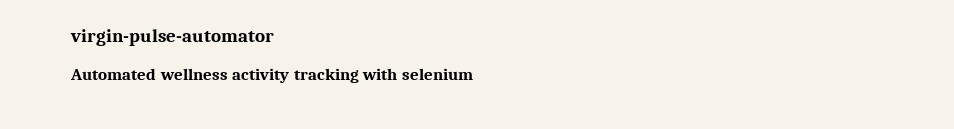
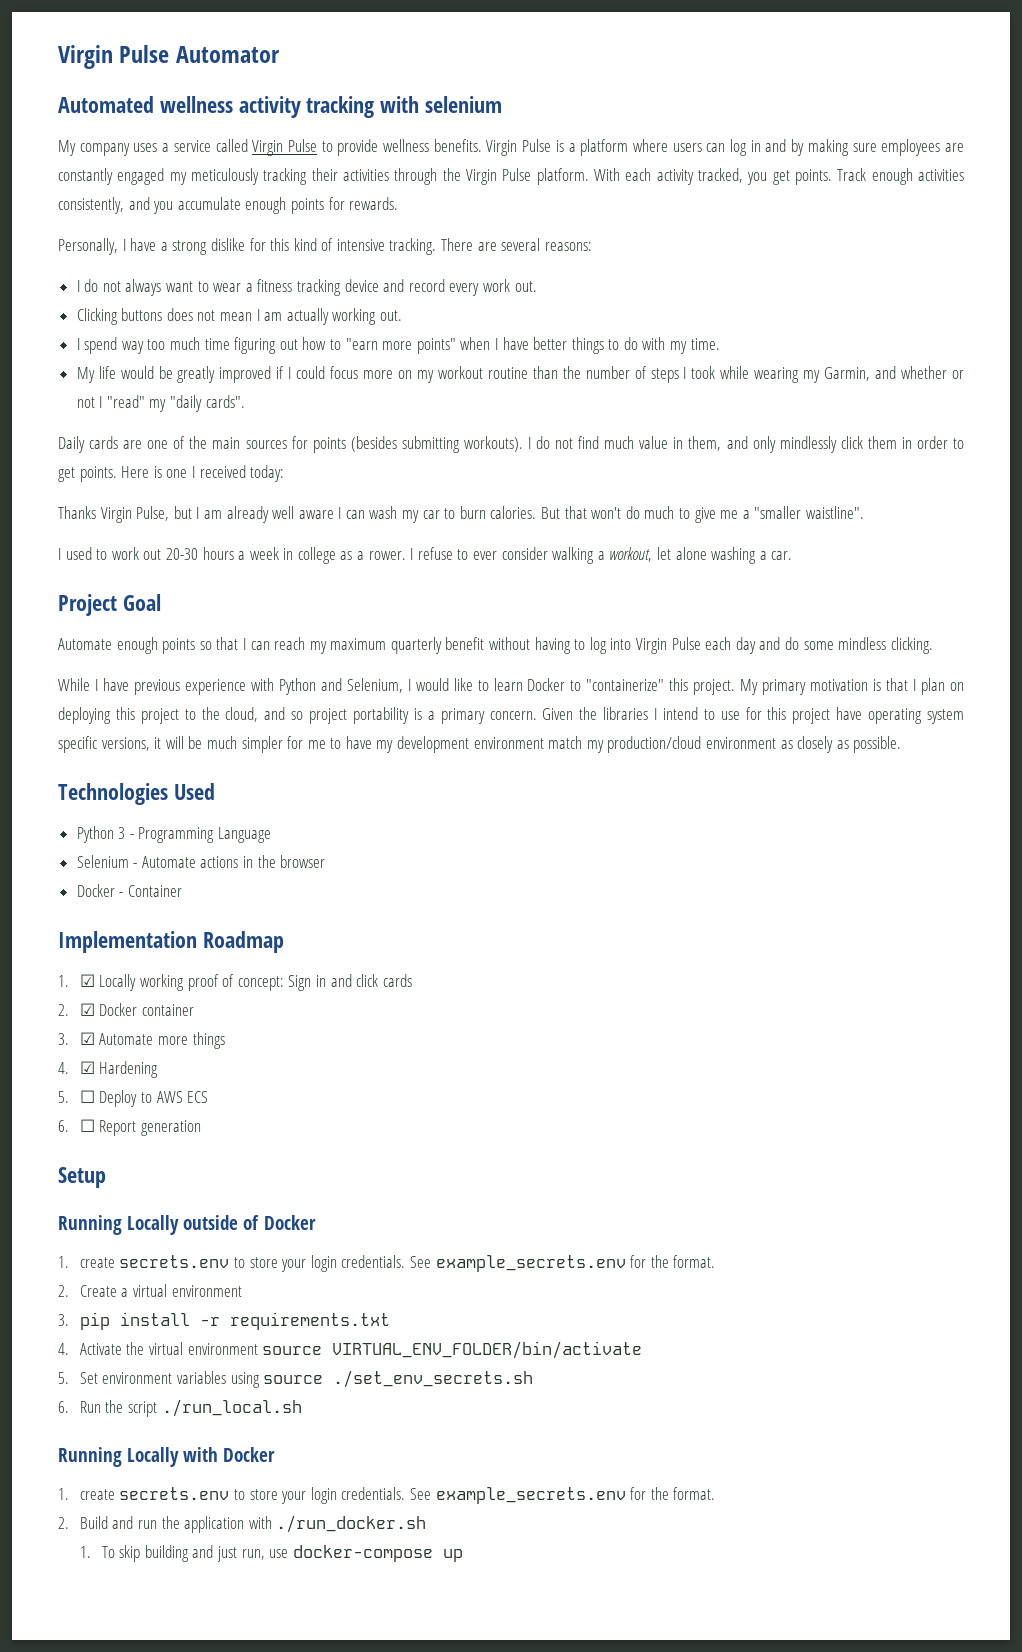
[70,29,274,46] virgin-pulse-automator -> [58,45,280,69] Virgin Pulse Automator
(473, 74) none -> [58,139,964,156] [58,168,965,185] [58,197,399,214] [58,238,592,255] [76,279,537,296] [76,308,403,325] [76,337,720,354] [76,366,964,383] [76,395,245,412] [58,436,964,453] [58,465,285,482] [58,506,864,523] [58,547,793,564] [58,594,161,616] [58,637,933,654] [58,678,964,695] [58,707,964,724] [58,736,902,753] [58,783,215,805] [76,826,272,843] [76,855,326,868] [76,884,182,897] [58,931,284,953] [58,974,412,991] [58,1003,195,1016] [58,1032,225,1049] [58,1061,159,1078] [58,1090,209,1107] [58,1119,202,1136] [58,1167,106,1188] [58,1215,316,1235] [58,1255,716,1272] [58,1284,242,1297] [58,1312,390,1330] [58,1341,643,1359] [58,1370,534,1388] [58,1399,302,1417] [58,1447,276,1467] [58,1487,716,1504] [58,1515,427,1533] [79,1545,463,1562] // My company uses a service called Virgin Pulse to provide wellness benefits. Virgin Pulse is a platform where users can log in and by making sure employees are constantly engaged my meticulously tracking their activities through the Virgin Pulse platform. With each activity tracked, you get points. Track enough activities consistently, and you accumulate enough points for rewards. // Personally, I have a strong dislike for this kind of intensive tracking. There are several reasons: // I do not always want to wear a fitness tracking device and record every work out. // Clicking buttons does not mean I am actually working out. // I spend way too much time figuring out how to "earn more points" when I have better things to do with my time. // My life would be greatly improved if I could focus more on my workout routine than the number of steps I took while wearing my Garmin, and whether or not I "read" my "daily cards". // Daily cards are one of the main sources for points (besides submitting workouts). I do not find much value in them, and only mindlessly click them in order to get points. Here is one I received today: // Thanks Virgin Pulse, but I am already well aware I can wash my car to burn calories. But that won't do much to give me a "smaller waistline". // I used to work out 20-30 hours a week in college as a rower. I refuse to ever consider walking a workout, let alone washing a car. // Project Goal // Automate enough points so that I can reach my maximum quarterly benefit without having to log into Virgin Pulse each day and do some mindless clicking. // While I have previous experience with Python and Selenium, I would like to learn Docker to "containerize" this project. My primary motivation is that I plan on deploying this project to the cloud, and so project portability is a primary concern. Given the libraries I intend to use for this project have operating system specific versions, it will be much simpler for me to have my development environment match my production/cloud environment as closely as possible. // Technologies Used // Python 3 - Programming Language // Selenium - Automate actions in the browser // Docker - Container // Implementation Roadmap // 1. ☑ Locally working proof of concept: Sign in and click cards // 2. ☑ Docker container // 3. ☑ Automate more things // 4. ☑ Hardening // 5. ☐ Deploy to AWS ECS // 6. ☐ Report generation // Setup // Running Locally outside of Docker // 1. create secrets.env to store your login credentials. See example_secrets.env for the format. // 2. Create a virtual environment // 3. pip install -r requirements.txt // 4. Activate the virtual environment source VIRTUAL_ENV_FOLDER/bin/activate // 5. Set environment variables using source ./set_env_secrets.sh // 6. Run the script ./run_local.sh // Running Locally with Docker // 1. create secrets.env to store your login credentials. See example_secrets.env for the format. // 2. Build and run the application with ./run_docker.sh // 1. To skip building and just run, use docker-compose up

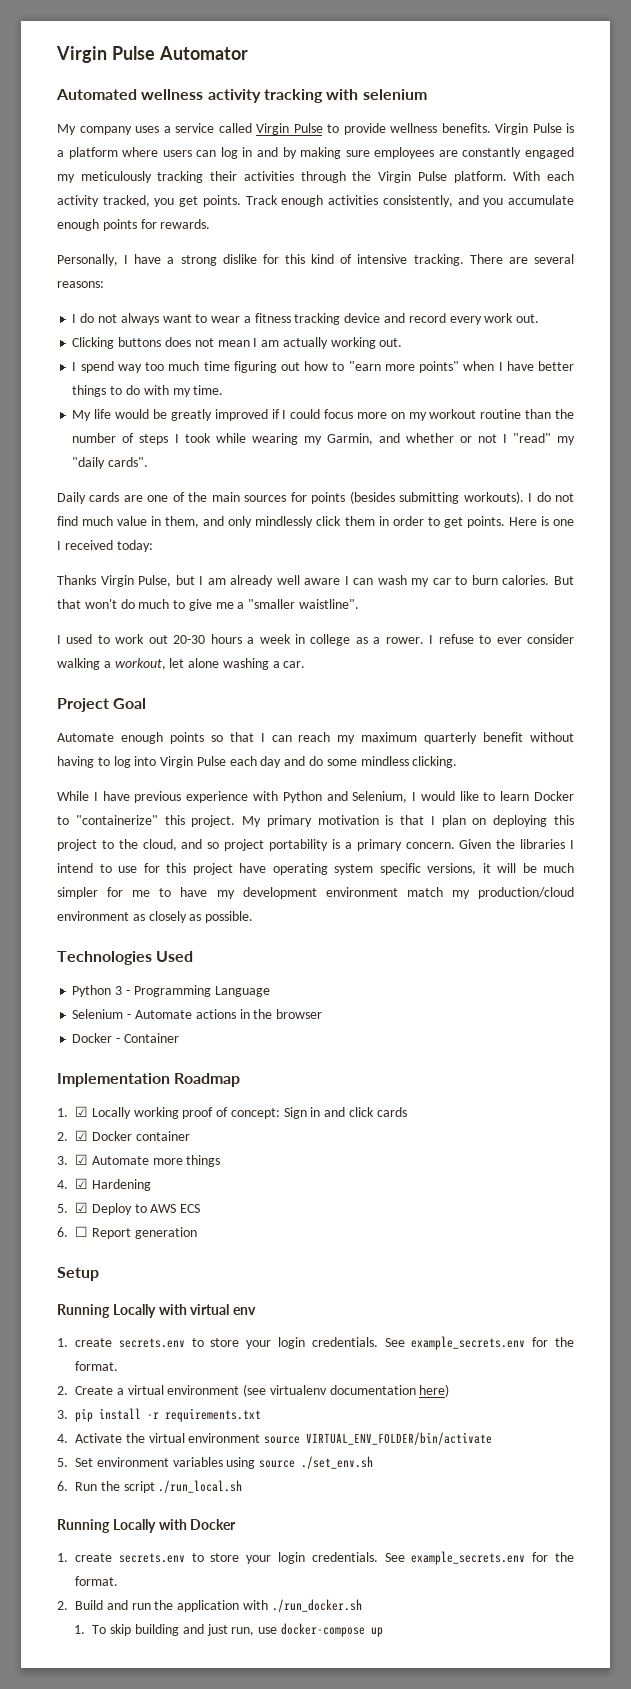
[79,1090,95,1103] ☐ -> [75,1202,88,1213] ☑
[183,1215,316,1230] outside of Docker -> [158,1304,257,1315] with virtual env
(242, 1291) none -> [243,1384,450,1397] (see virtualenv documentation here)
[333,1370,534,1388] ./set_env_secrets.sh -> [301,1456,374,1469] ./set_env.sh

